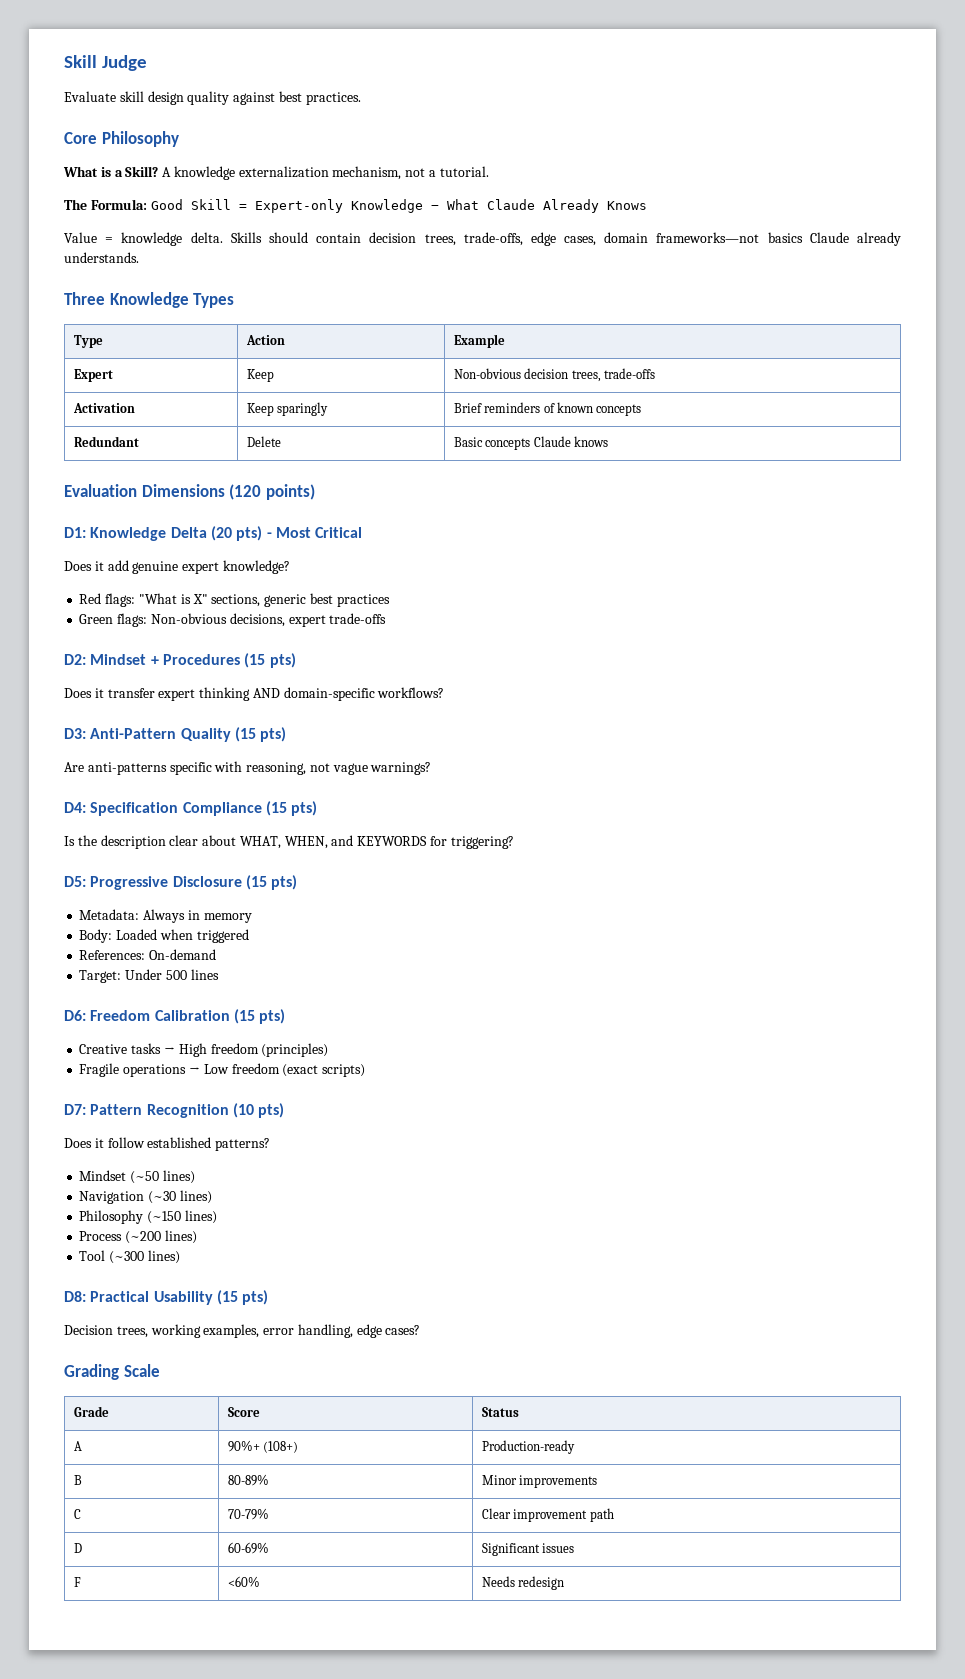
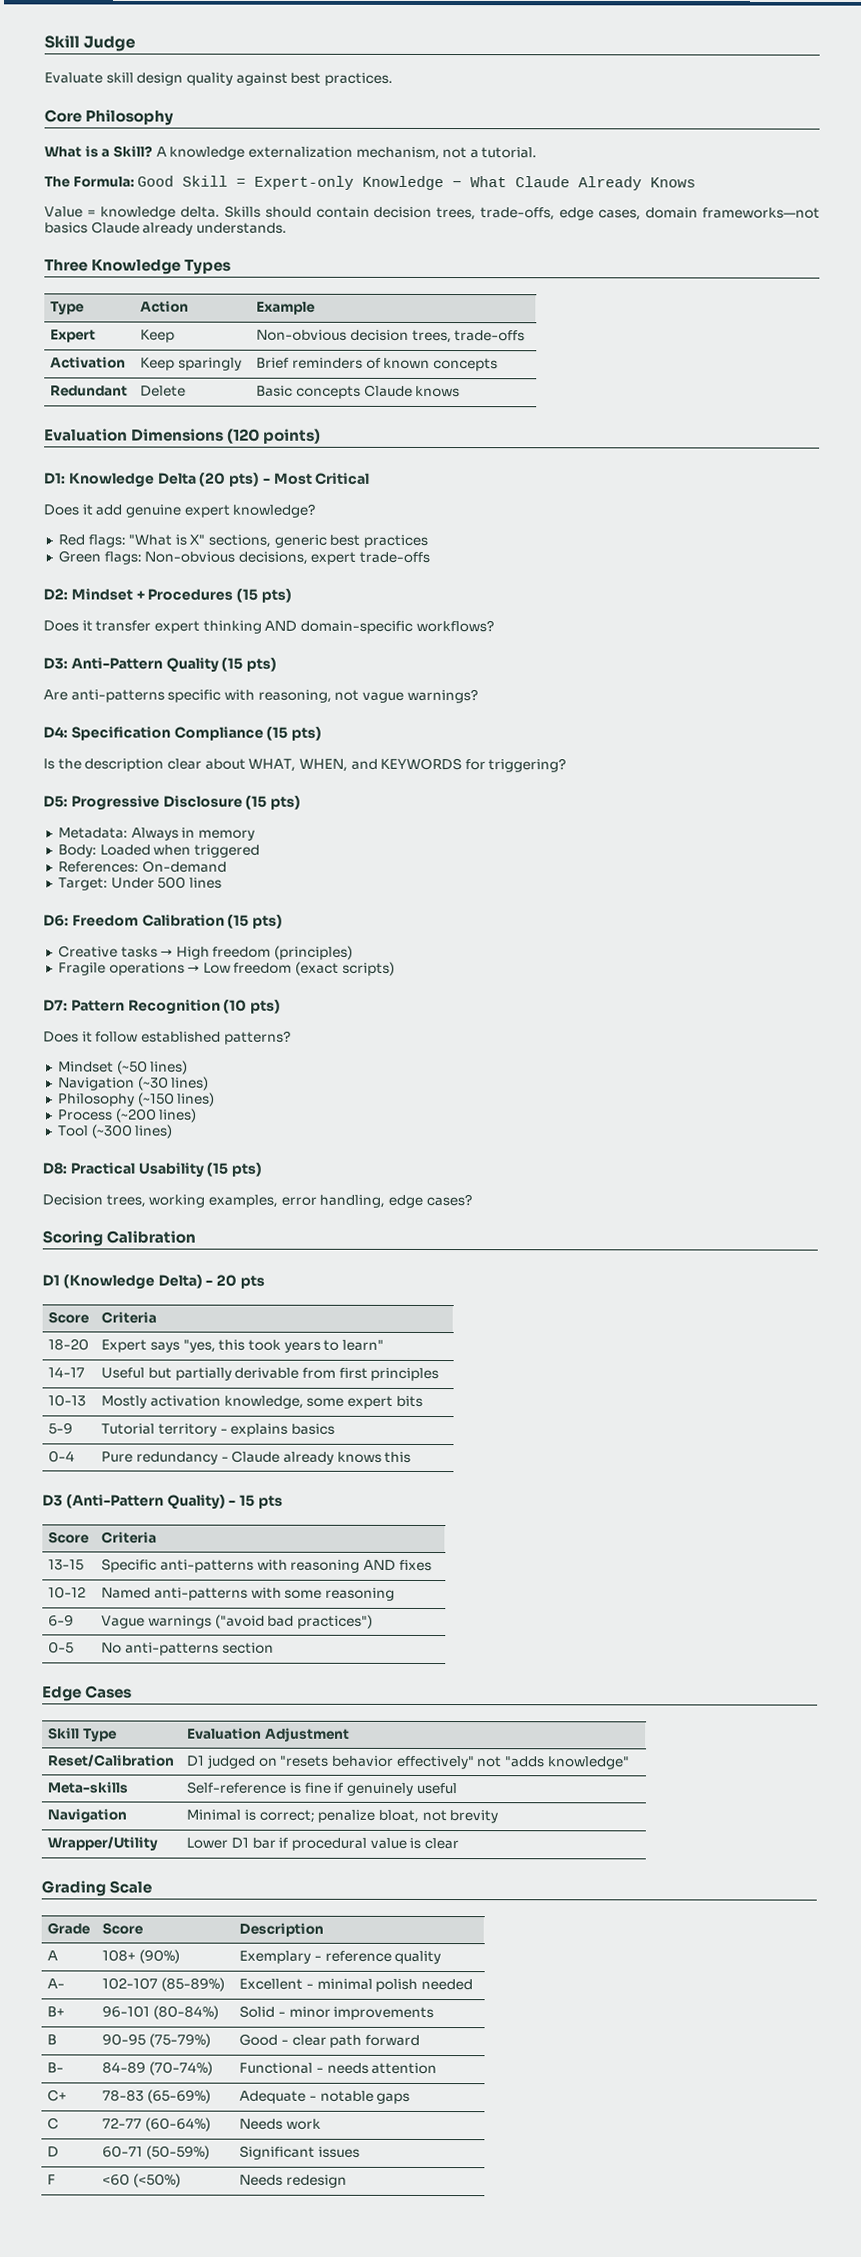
(421, 1330) none -> [42,1230,197,1247] [42,1274,265,1290] [48,1311,90,1324] [101,1311,158,1324] [48,1338,90,1351] [101,1339,384,1353] [48,1366,86,1378] [101,1367,440,1382] [48,1394,87,1407] [101,1395,423,1409] [48,1422,74,1435] [101,1423,335,1437] [48,1450,76,1463] [101,1450,412,1465] [42,1494,283,1510] [48,1531,90,1544] [101,1531,158,1544] [48,1559,85,1571] [101,1558,432,1573] [48,1586,87,1599] [101,1587,395,1601] [48,1614,75,1627] [101,1614,373,1629] [48,1641,75,1654] [101,1642,274,1656] [42,1685,133,1702] [48,1727,118,1742] [187,1727,351,1742] [47,1754,176,1767] [186,1754,630,1770] [47,1781,129,1794] [186,1781,457,1796] [47,1808,128,1823] [186,1809,499,1824] [47,1836,159,1851] [186,1837,459,1851] // Scoring Calibration // D1 (Knowledge Delta) - 20 pts // Score | Criteria // 18-20 | Expert says "yes, this took years to learn" // 14-17 | Useful but partially derivable from first principles // 10-13 | Mostly activation knowledge, some expert bits // 5-9 | Tutorial territory - explains basics // 0-4 | Pure redundancy - Claude already knows this // D3 (Anti-Pattern Quality) - 15 pts // Score | Criteria // 13-15 | Specific anti-patterns with reasoning AND fixes // 10-12 | Named anti-patterns with some reasoning // 6-9 | Vague warnings ("avoid bad practices") // 0-5 | No anti-patterns section // Edge Cases // Skill Type | Evaluation Adjustment // Reset/Calibration | D1 judged on "resets behavior effectively" not "adds knowledge" // Meta-skills | Self-reference is fine if genuinely useful // Navigation | Minimal is correct; penalize bloat, not brevity // Wrapper/Utility | Lower D1 bar if procedural value is clear
[481,1407,519,1417] Status -> [239,1922,325,1937] Description
[227,1440,299,1453] [481,1440,575,1454] [73,1475,82,1485] [227,1474,269,1486] [481,1475,598,1488] [73,1509,81,1519] [227,1508,269,1520] [481,1508,614,1522] 90%+ (108+) | Production-ready // B | 80-89% | Minor improvements // C | 70-79% | Clear improvement path -> [102,1949,181,1964] [239,1950,442,1965] [47,1978,66,1989] [102,1977,226,1992] [239,1978,473,1992] [47,2006,66,2018] [102,2005,220,2020] [239,2005,435,2021] [47,2034,58,2046] [102,2033,212,2048] [239,2033,420,2048] [47,2062,65,2074] [102,2061,214,2076] [239,2062,438,2075] [47,2089,68,2102] [102,2089,212,2104] [239,2090,411,2104] [47,2117,60,2130] [102,2117,212,2132] [239,2118,322,2130] 108+ (90%) | Exemplary - reference quality // A- | 102-107 (85-89%) | Excellent - minimal polish needed // B+ | 96-101 (80-84%) | Solid - minor improvements // B | 90-95 (75-79%) | Good - clear path forward // B- | 84-89 (70-74%) | Functional - needs attention // C+ | 78-83 (65-69%) | Adequate - notable gaps // C | 72-77 (60-64%) | Needs work
[227,1542,269,1554] 60-69% -> [102,2145,211,2160] 60-71 (50-59%)
[227,1576,260,1587] <60% -> [102,2173,182,2188] <60 (<50%)

